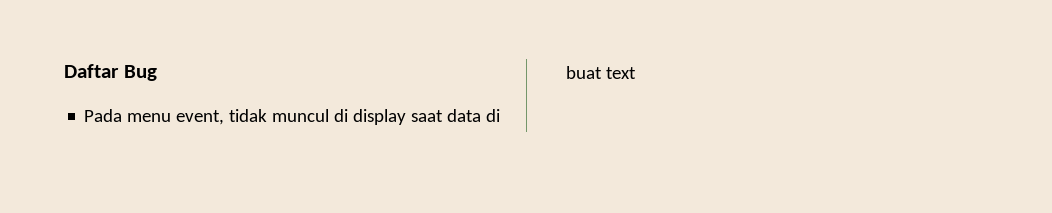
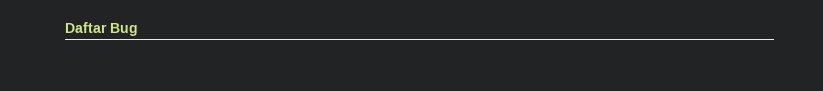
[84,109,501,125] [566,66,637,79] // Pada menu event, tidak muncul di display saat data di buat text -> (138, 29) none

